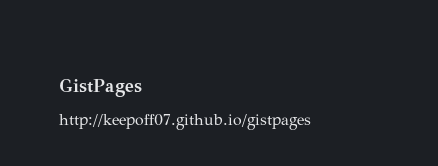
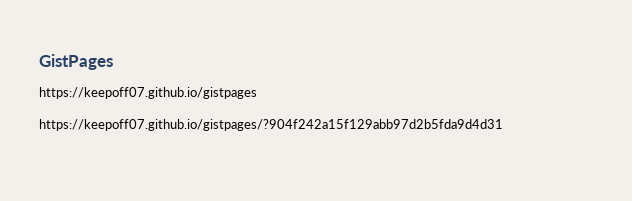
[59,114,311,130] http://keepoff07.github.io/gistpages -> [39,87,257,99] [39,119,503,131] https://keepoff07.github.io/gistpages // https://keepoff07.github.io/gistpages/?904f242a15f129abb97d2b5fda9d4d31

